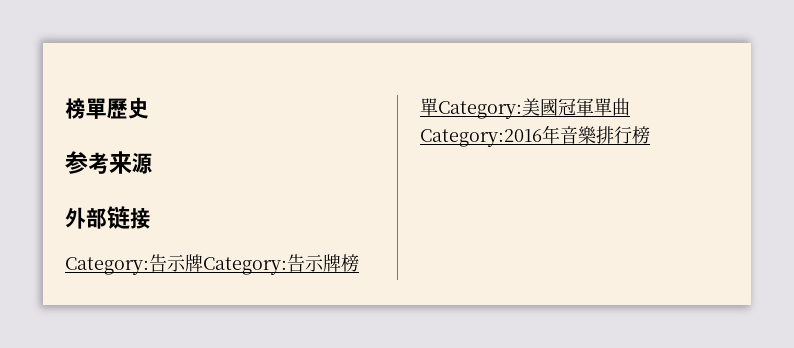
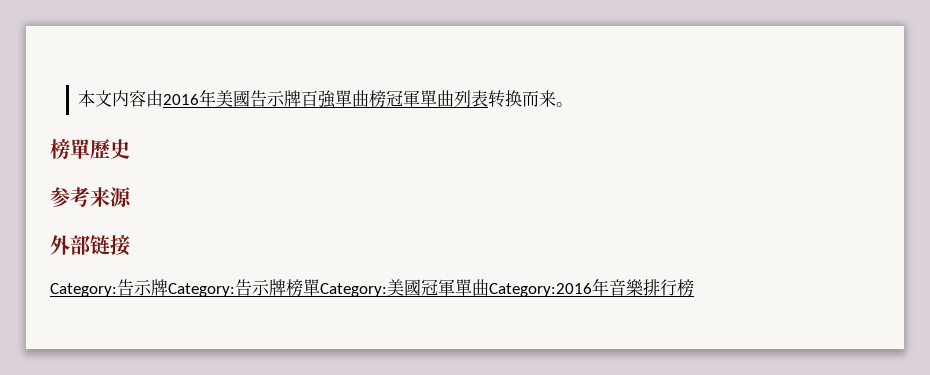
(65, 108) none -> [77,89,573,108] 本文内容由2016年美國告示牌百強單曲榜冠軍單曲列表转换而来。 //

